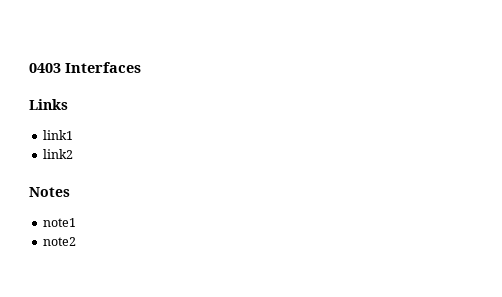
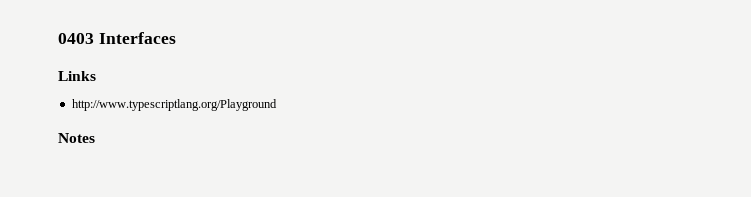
[42,130,73,140] [42,149,73,159] link1 // link2 -> [71,99,277,111] http://www.typescriptlang.org/Playground
[42,218,76,227] [42,237,76,246] // note1 // note2 -> (95, 138) none

